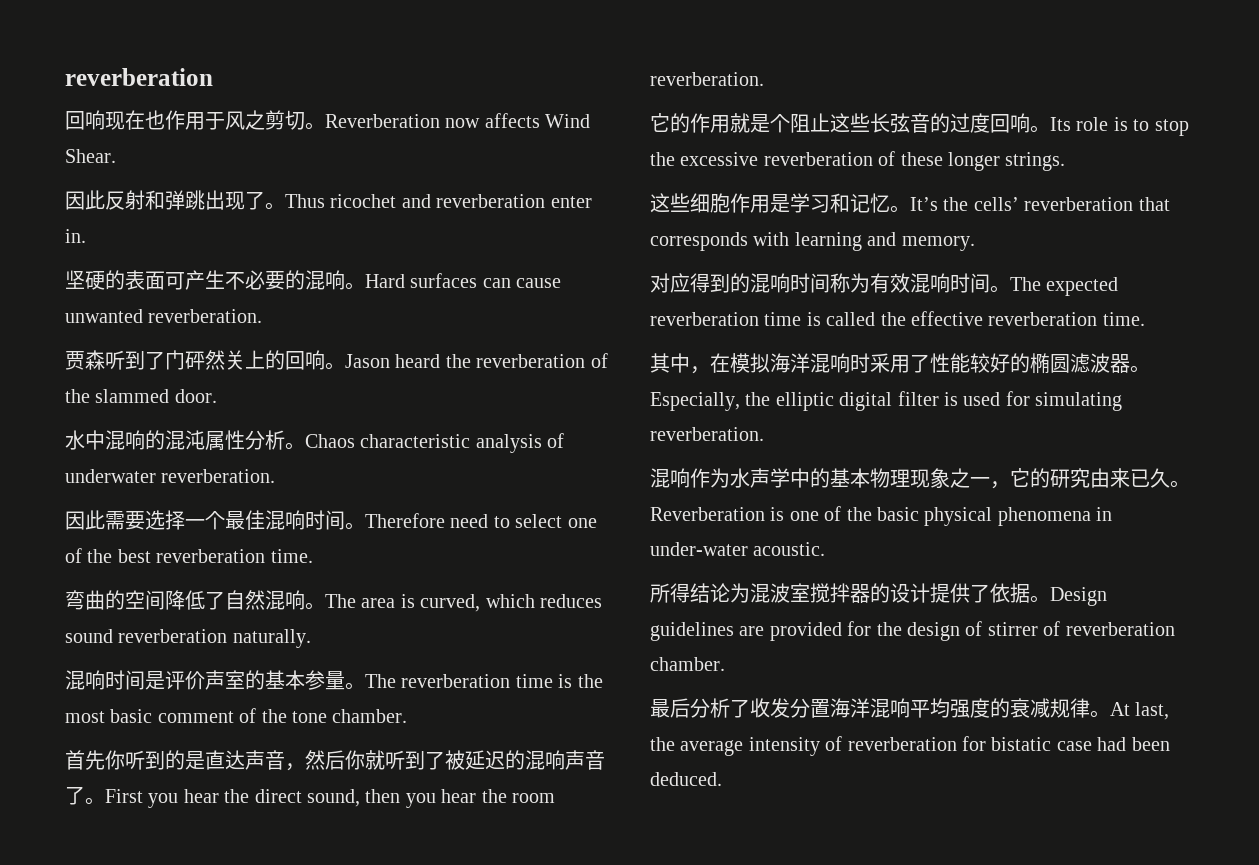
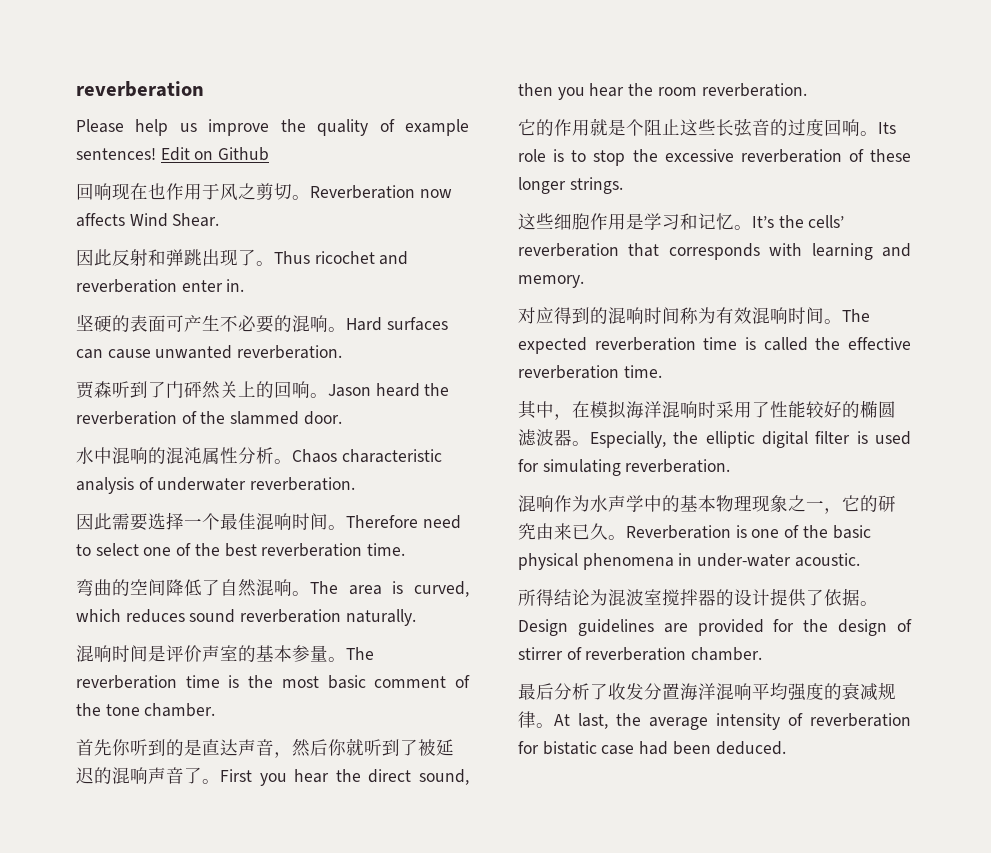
[65,68,213,86] reverberation -> [76,81,204,97] [76,119,470,136] [76,147,270,161] reverberation // Please help us improve the quality of example sentences! Edit on Github

